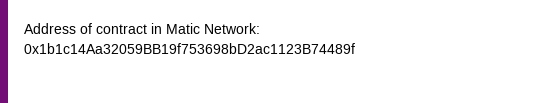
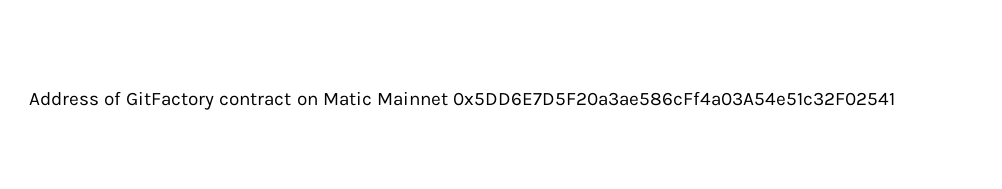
[96,23,260,34] [24,43,355,54] contract in Matic Network: 0x1b1c14Aa32059BB19f753698bD2ac1123B74489f -> [126,91,895,110] GitFactory contract on Matic Mainnet 0x5DD6E7D5F20a3ae586cFf4a03A54e51c32F02541

